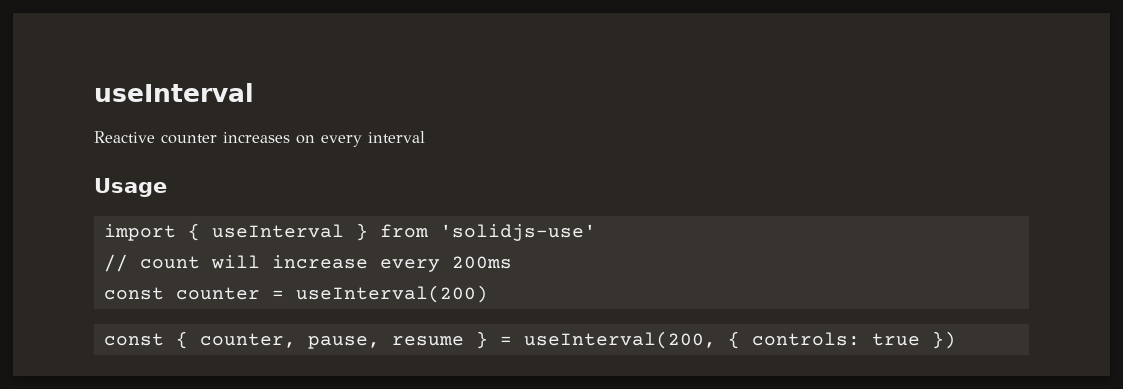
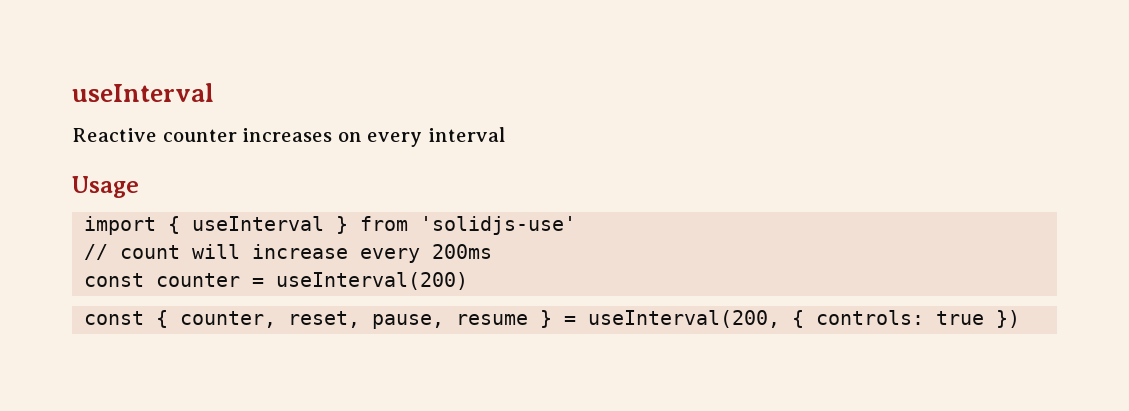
(296, 340) none -> [288,311,361,328] reset,

